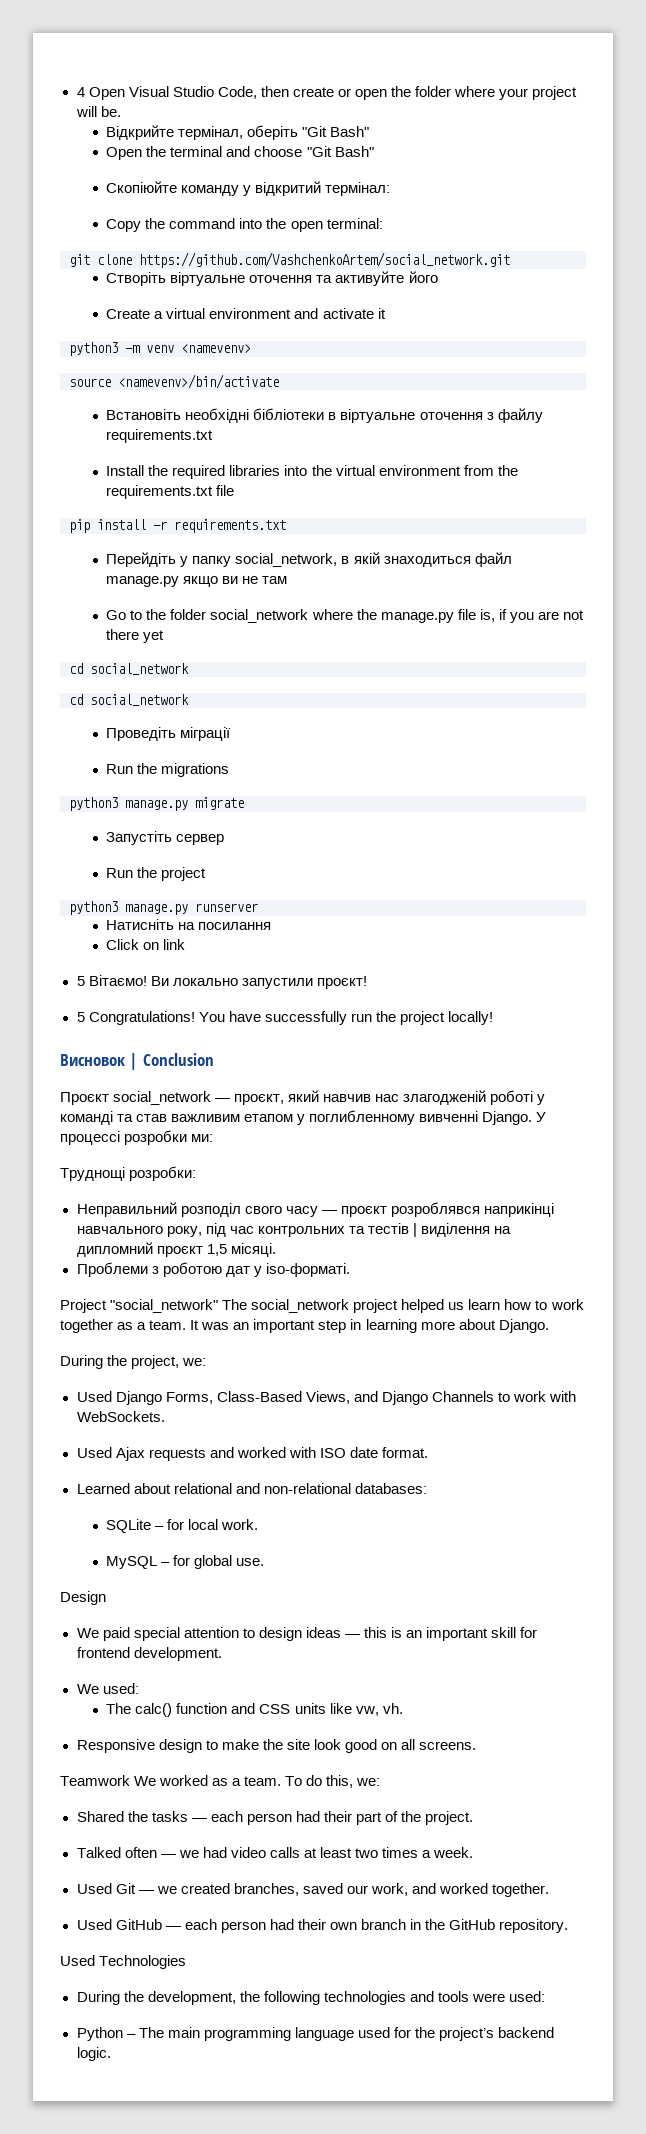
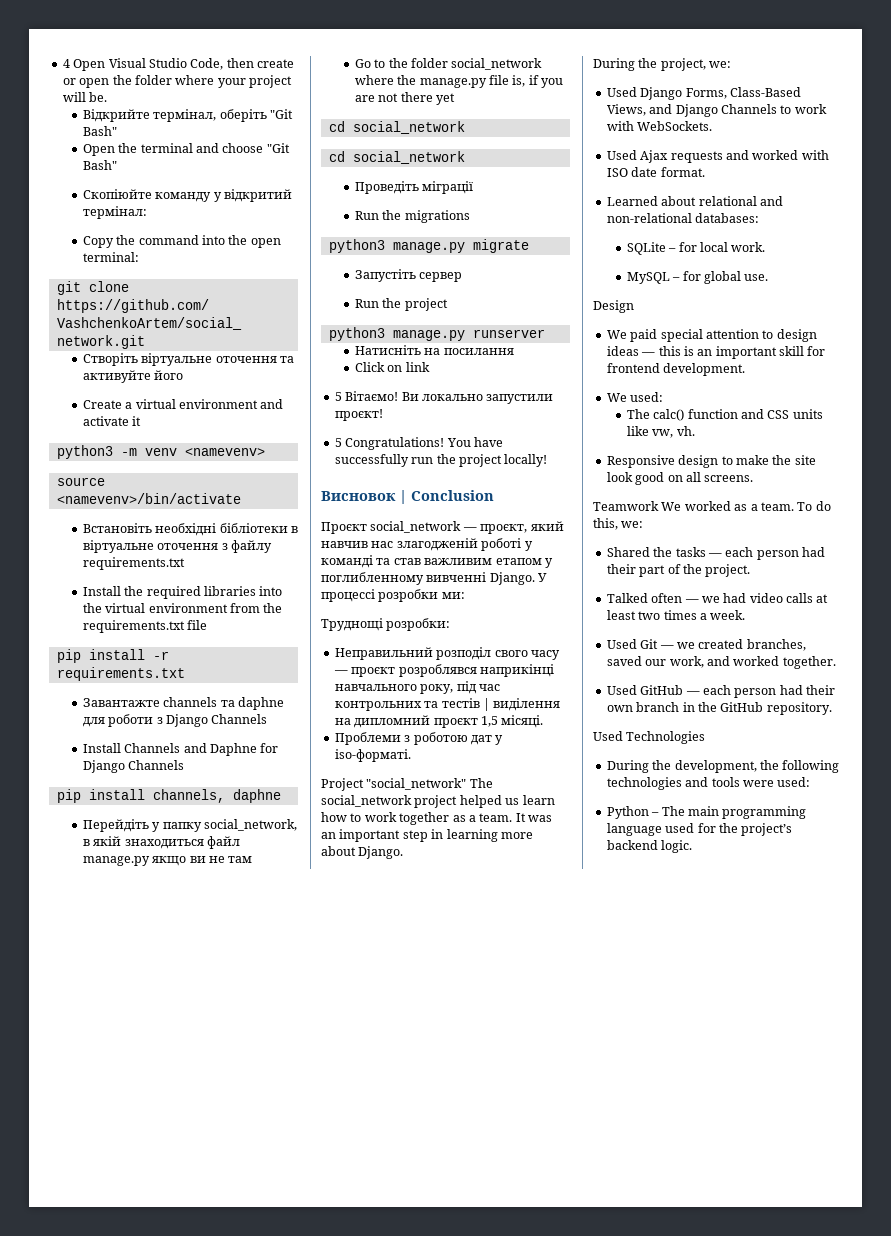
(286, 526) none -> [82,697,284,710] [82,714,268,727] [82,743,279,756] [82,760,185,773] [56,789,281,803] // Завантажте channels та daphne для роботи з Django Channels // Install Channels and Daphne for Django Channels // pip install channels, daphne

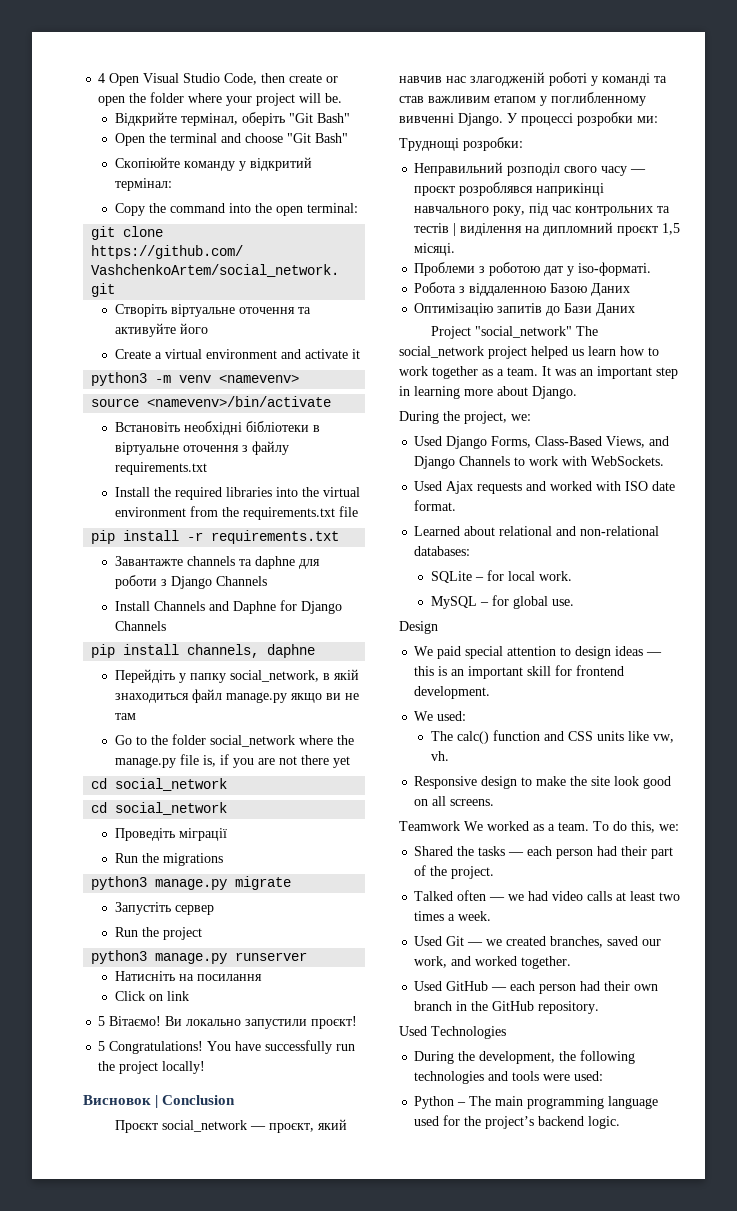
(411, 755) none -> [414,282,631,296] [414,303,636,316] // Робота з віддаленною Базою Даних // Оптимізацію запитів до Бази Даних

